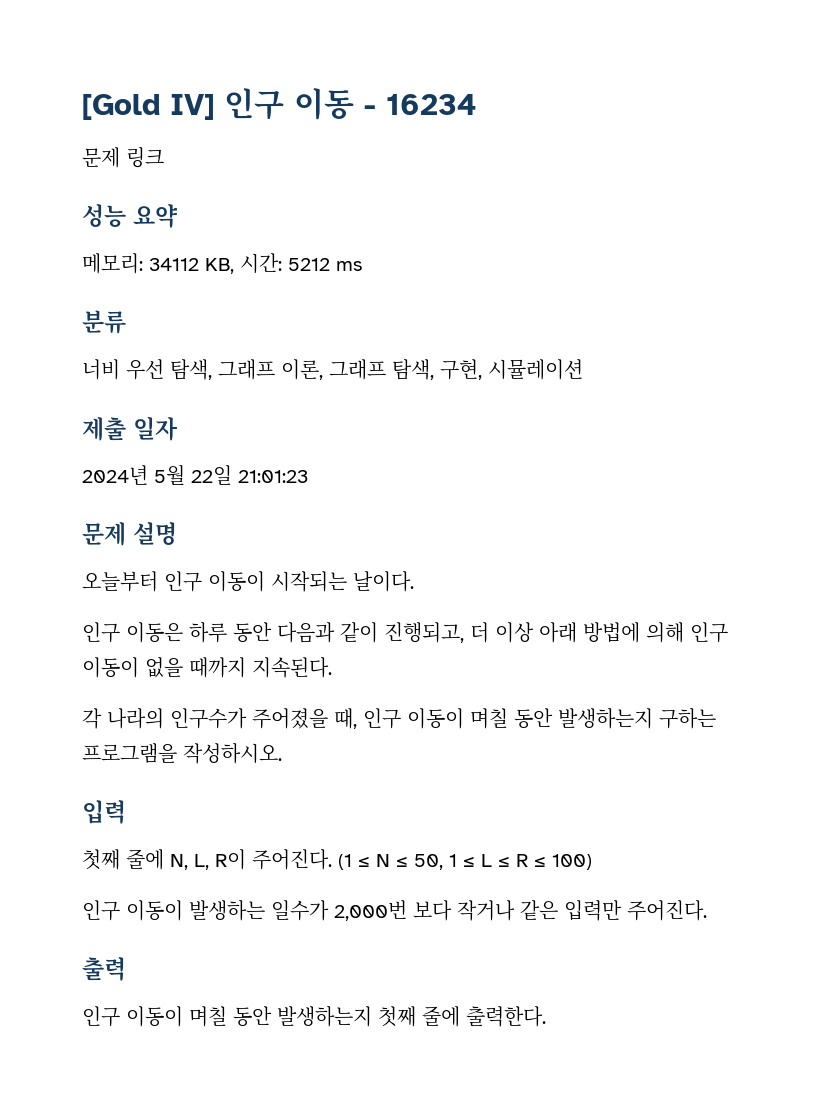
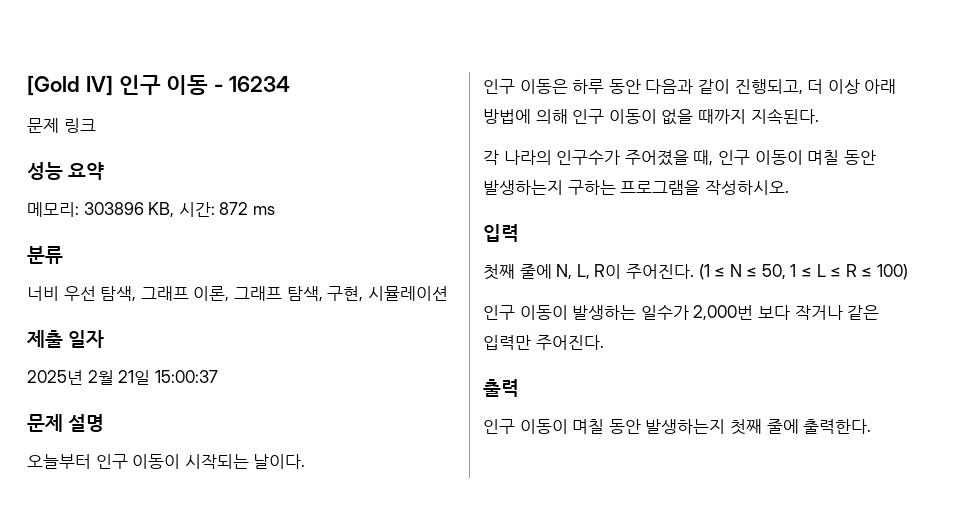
[149,258,199,271] 34112 -> [83,202,144,215] 303896
[288,258,330,271] 5212 -> [219,202,249,215] 872
[82,464,308,485] 2024년 5월 22일 21:01:23 -> [27,370,218,385] 2025년 2월 21일 15:00:37

